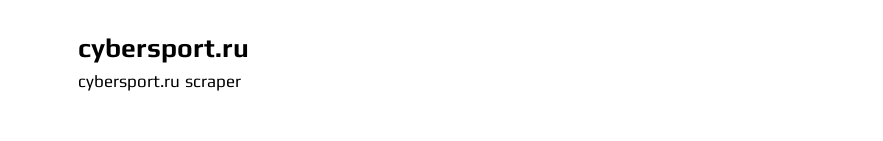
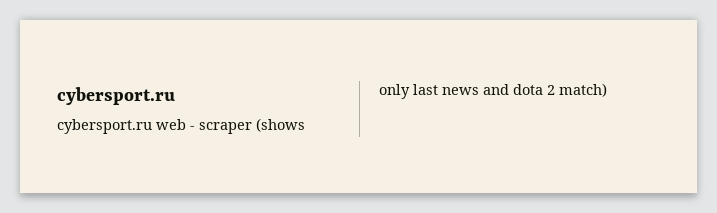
[184,78,241,91] scraper -> [156,118,305,134] [379,83,607,99] web - scraper (shows only last news and dota 2 match)

